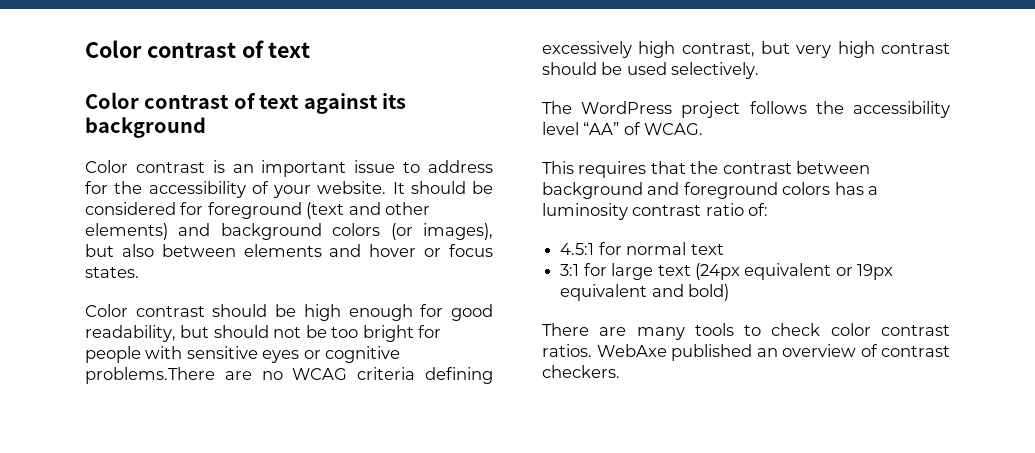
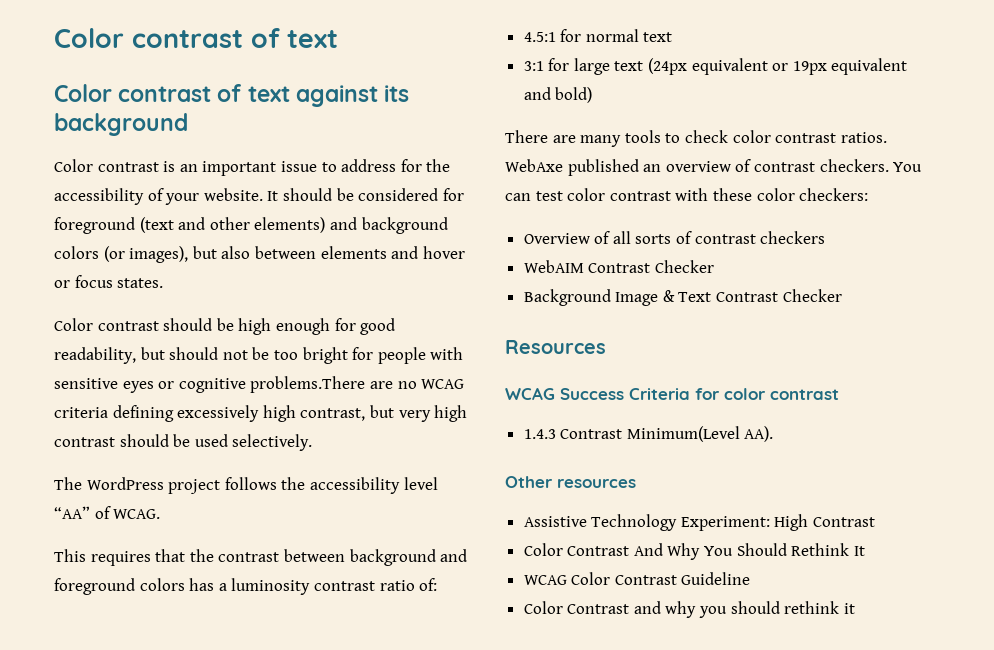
(620, 371) none -> [893,162,923,172] [505,188,869,201] [523,231,826,244] [523,260,714,273] [523,289,842,306] [505,340,606,354] [505,387,839,400] [523,426,774,442] [505,476,636,488] [523,514,876,531] [523,543,865,560] [523,572,751,585] [523,601,855,618] You can test color contrast with these color checkers: // Overview of all sorts of contrast checkers // WebAIM Contrast Checker // Background Image & Text Contrast Checker // Resources // WCAG Success Criteria for color contrast // 1.4.3 Contrast Minimum(Level AA). // Other resources // Assistive Technology Experiment: High Contrast // Color Contrast And Why You Should Rethink It // WCAG Color Contrast Guideline // Color Contrast and why you should rethink it

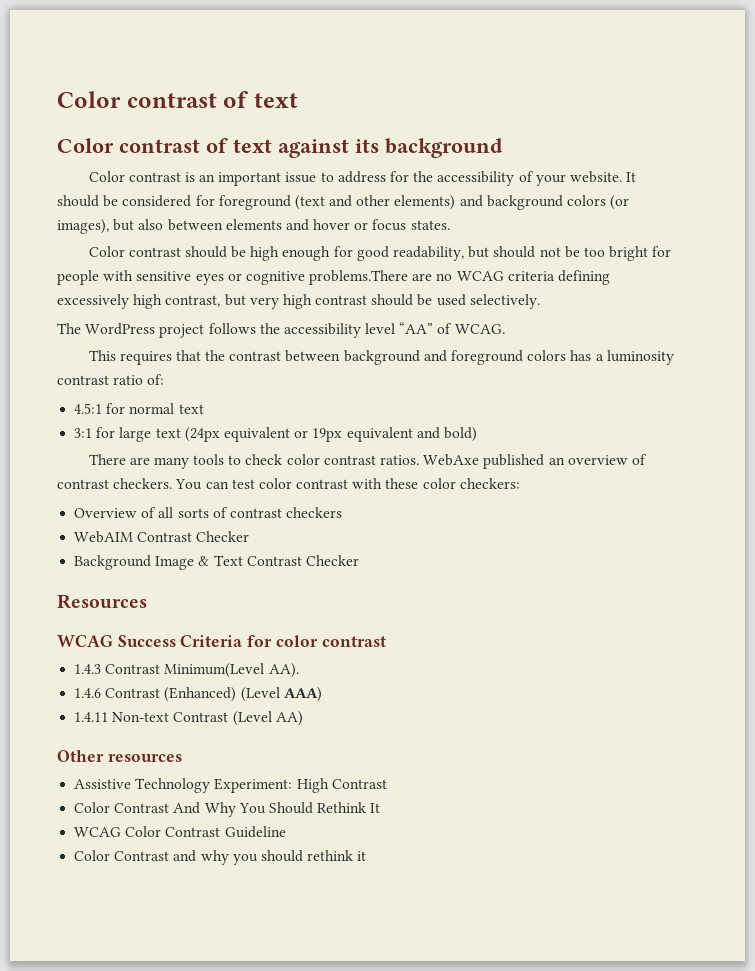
(774, 434) none -> [74,687,322,702] [74,711,303,726] // 1.4.6 Contrast (Enhanced) (Level AAA) // 1.4.11 Non-text Contrast (Level AA)

